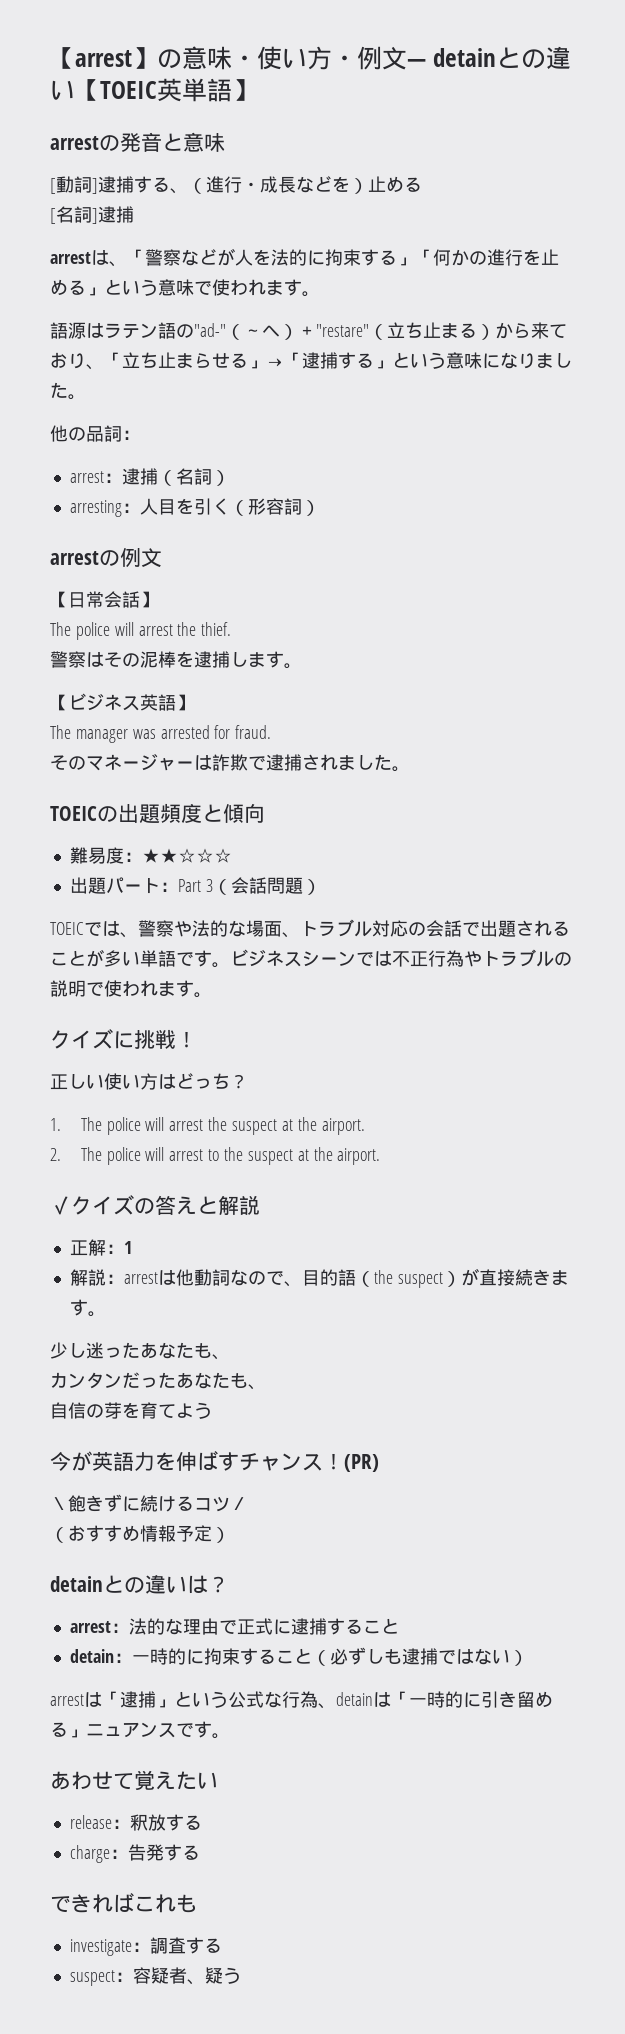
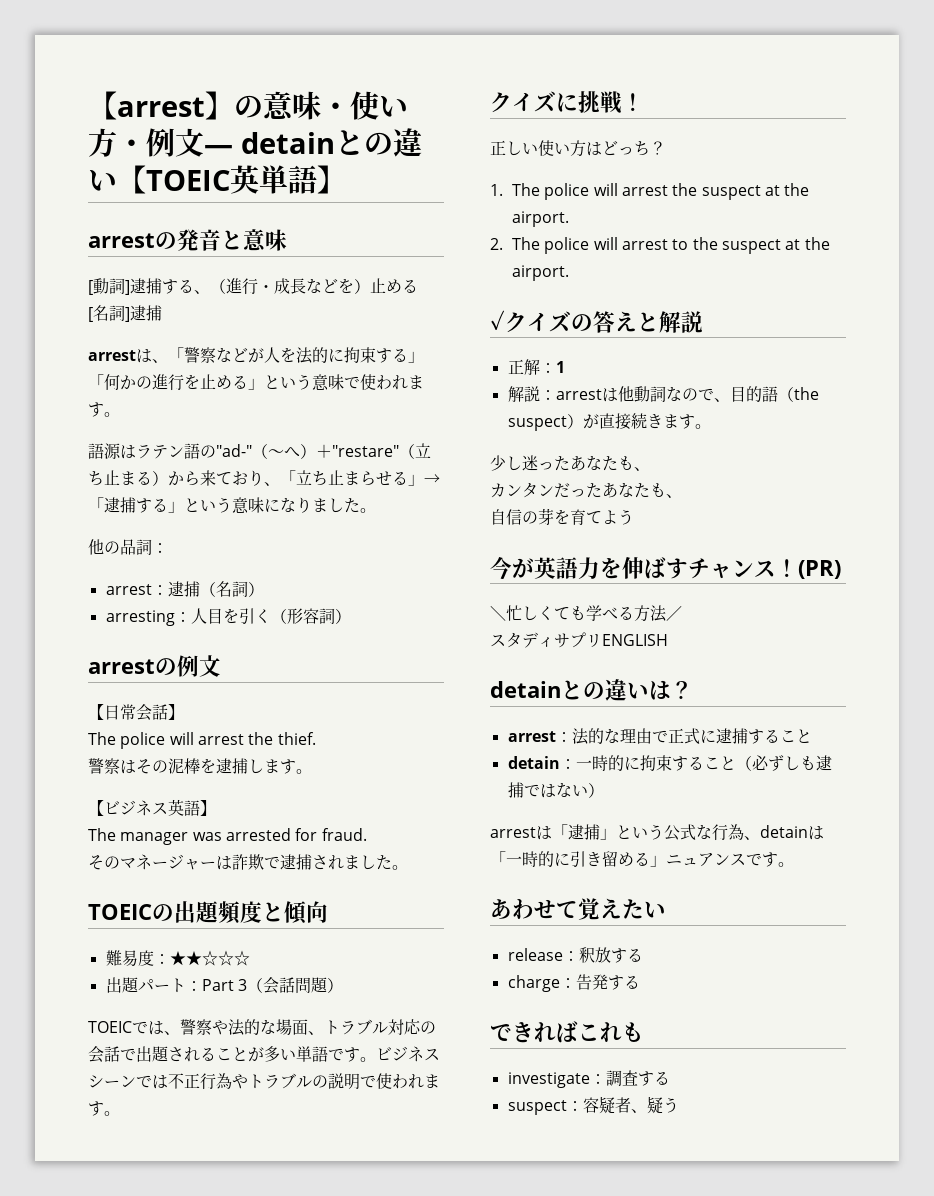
[68,1494,248,1512] [50,1525,230,1543] 飽きずに続けるコツ／ // （おすすめ情報予定） -> [506,605,682,622] [490,632,668,648] 忙しくても学べる方法／ // スタディサプリENGLISH

